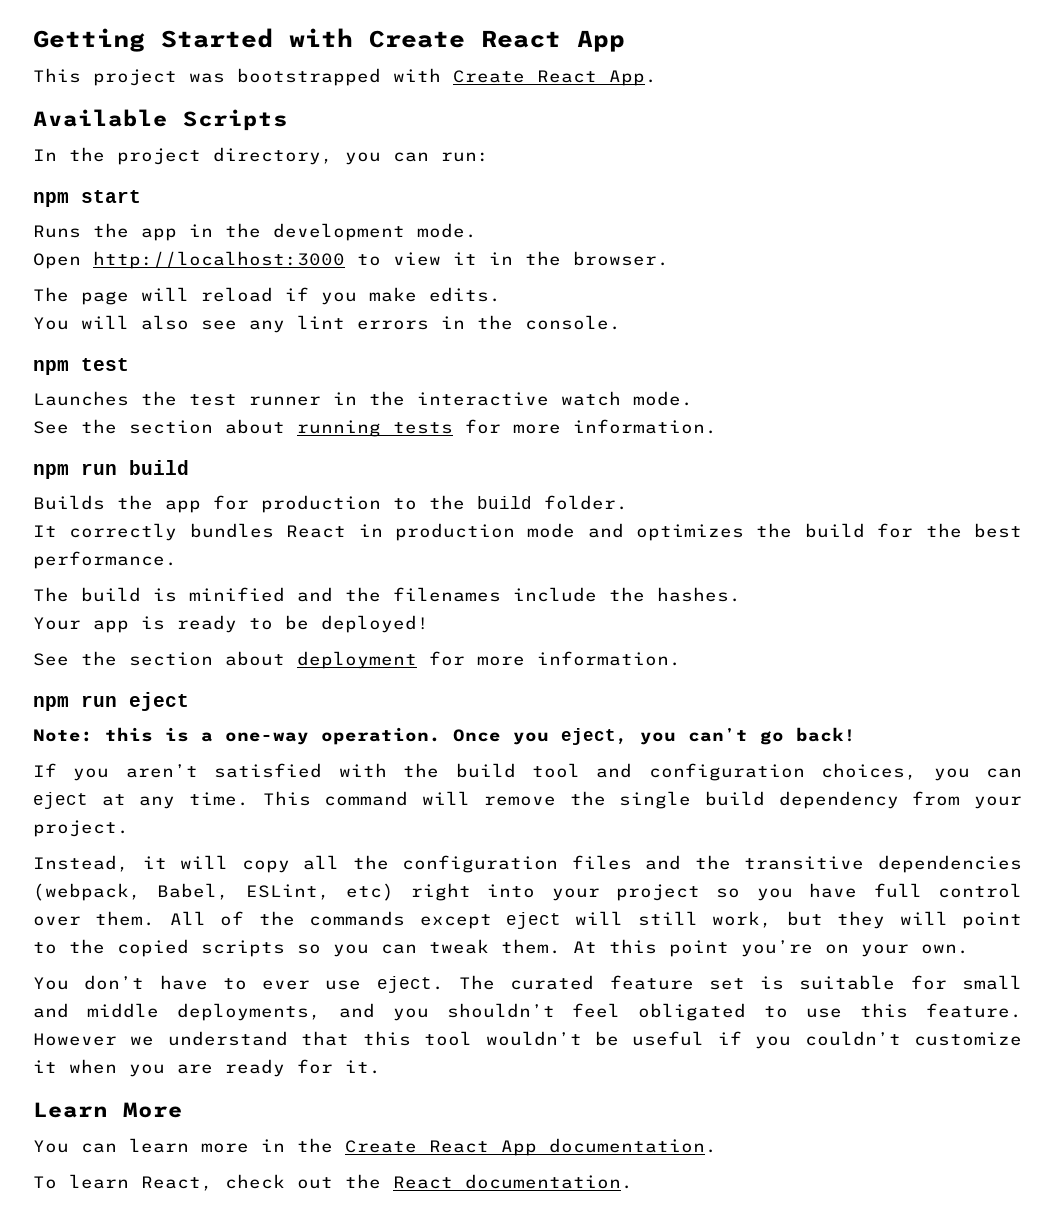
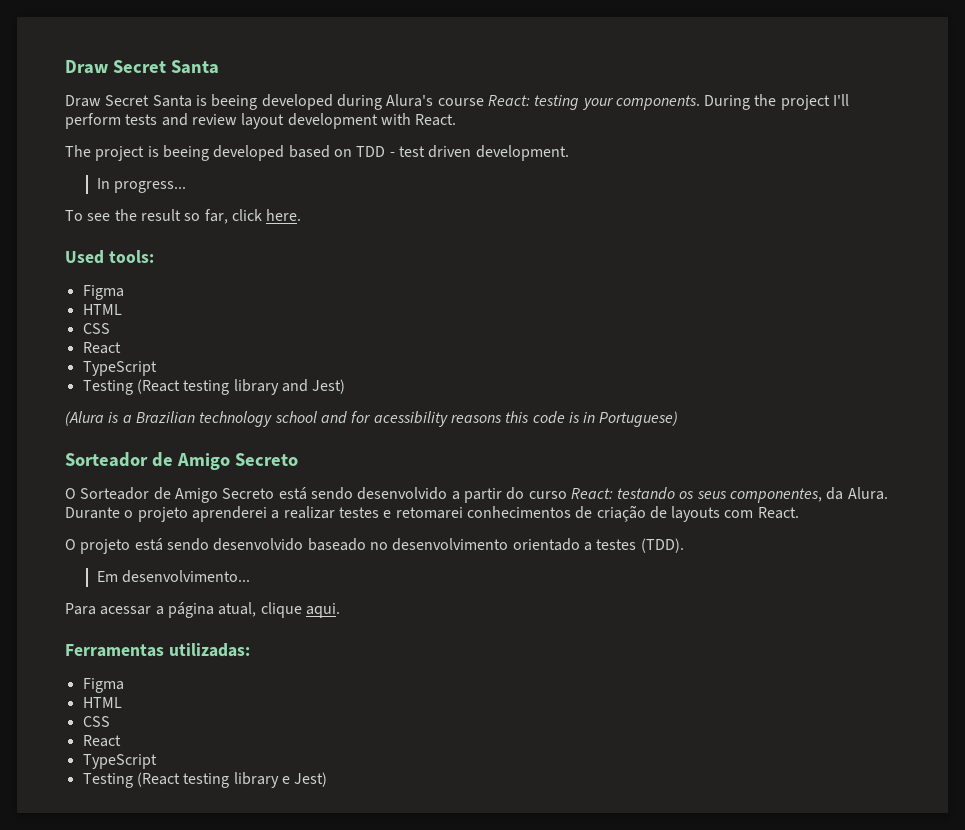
[33,28,625,52] [33,68,657,86] [33,109,288,131] [33,147,489,165] [33,190,141,207] [33,223,477,241] [33,251,669,269] [33,287,501,305] [33,315,621,333] [33,358,129,375] [33,391,693,406] [33,419,717,437] [33,460,189,479] [33,495,628,513] [33,523,1022,541] [33,551,177,569] [33,587,741,602] [33,615,429,633] [33,651,681,669] [33,692,189,711] [33,727,856,745] [33,763,1022,781] [33,791,1023,809] [33,820,129,837] [33,855,1022,873] [33,883,1022,901] [33,911,1023,929] [33,939,969,957] [33,975,1023,993] [33,1003,1022,1021] [33,1031,1022,1049] [33,1059,381,1077] [33,1102,183,1118] [33,1138,717,1156] [33,1174,633,1191] Getting Started with Create React App // This project was bootstrapped with Create React App. // Available Scripts // In the project directory, you can run: // npm start // Runs the app in the development mode. // Open http://localhost:3000 to view it in the browser. // The page will reload if you make edits. // You will also see any lint errors in the console. // npm test // Launches the test runner in the interactive watch mode. // See the section about running tests for more information. // npm run build // Builds the app for production to the build folder. // It correctly bundles React in production mode and optimizes the build for the best performance. // The build is minified and the filenames include the hashes. // Your app is ready to be deployed! // See the section about deployment for more information. // npm run eject // Note: this is a one-way operation. Once you eject, you can’t go back! // If you aren’t satisfied with the build tool and configuration choices, you can eject at any time. This command will remove the single build dependency from your project. // Instead, it will copy all the configuration files and the transitive dependencies (webpack, Babel, ESLint, etc) right into your project so you have full control over them. All of the commands except eject will still work, but they will point to the copied scripts so you can tweak them. At this point you’re on your own. // You don’t have to ever use eject. The curated feature set is suitable for small and middle deployments, and you shouldn’t feel obligated to use this feature. However we understand that this tool wouldn’t be useful if you couldn’t customize it when you are ready for it. // Learn More // You can learn more in the Create React App documentation. // To learn React, check out the React documentation. -> [65,60,219,74] [65,94,850,110] [65,113,457,129] [65,145,569,161] [96,178,187,193] [65,209,302,224] [65,250,154,264] [82,285,124,300] [82,304,122,315] [82,323,110,334] [82,342,121,354] [82,361,157,376] [82,379,346,395] [65,411,679,427] [65,452,298,470] [65,487,888,503] [65,505,799,522] [65,538,684,554] [96,570,251,583] [65,602,340,618] [65,643,250,657] [82,678,124,693] [82,697,122,708] [82,716,110,727] [82,735,121,747] [82,754,157,769] [82,772,328,788] Draw Secret Santa // Draw Secret Santa is beeing developed during Alura's course React: testing your components. During the project I'll perform tests and review layout development with React. // The project is beeing developed based on TDD - test driven development. // In progress... // To see the result so far, click here. // Used tools: // Figma // HTML // CSS // React // TypeScript // Testing (React testing library and Jest) // (Alura is a Brazilian technology school and for acessibility reasons this code is in Portuguese) // Sorteador de Amigo Secreto // O Sorteador de Amigo Secreto está sendo desenvolvido a partir do curso React: testando os seus componentes, da Alura. Durante o projeto aprenderei a realizar testes e retomarei conhecimentos de criação de layouts com React. // O projeto está sendo desenvolvido baseado no desenvolvimento orientado a testes (TDD). // Em desenvolvimento... // Para acessar a página atual, clique aqui. // Ferramentas utilizadas: // Figma // HTML // CSS // React // TypeScript // Testing (React testing library e Jest)

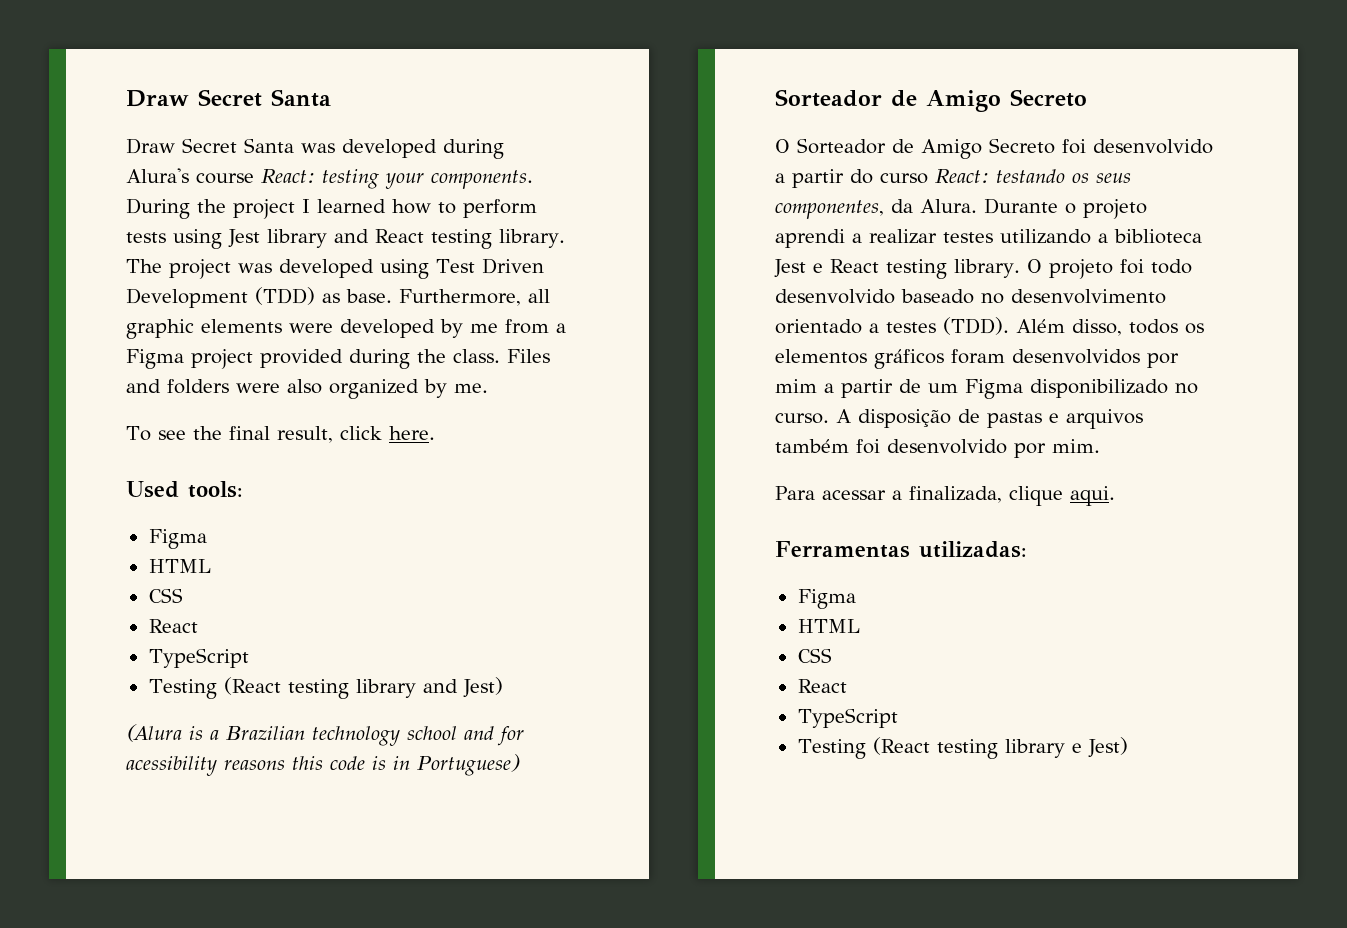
[195,94,258,110] is beeing -> [301,143,335,153] was
[833,94,850,106] [65,113,457,129] [65,145,569,161] [96,178,187,193] I'll perform tests and review layout development with React. // The project is beeing developed based on TDD - test driven development. // In progress... -> [302,199,537,218] [126,229,565,249] [126,258,544,279] [126,287,550,308] [126,319,566,339] [126,349,550,369] [126,379,488,399] I learned how to perform tests using Jest library and React testing library. The project was developed using Test Driven Development (TDD) as base. Furthermore, all graphic elements were developed by me from a Figma project provided during the class. Files and folders were also organized by me.
[140,209,228,224] result so far, -> [228,426,333,443] final result,
[278,487,353,500] está sendo -> [1062,139,1086,154] foi
[191,506,267,522] aprenderei -> [775,229,845,248] aprendi
[383,505,799,522] [65,538,209,554] e retomarei conhecimentos de criação de layouts com React. // O projeto está sendo -> [1000,229,1202,244] [774,259,1192,279] utilizando a biblioteca Jest e React testing library. O projeto foi todo
[96,570,251,583] // Em desenvolvimento... -> [1016,319,1204,336] [775,349,1179,369] [775,379,1198,399] [775,409,1143,429] [775,439,1100,458] Além disso, todos os elementos gráficos foram desenvolvidos por mim a partir de um Figma disponibilizado no curso. A disposição de pastas e arquivos também foi desenvolvido por mim.
[167,602,257,618] página atual, -> [908,486,1002,503] finalizada,

